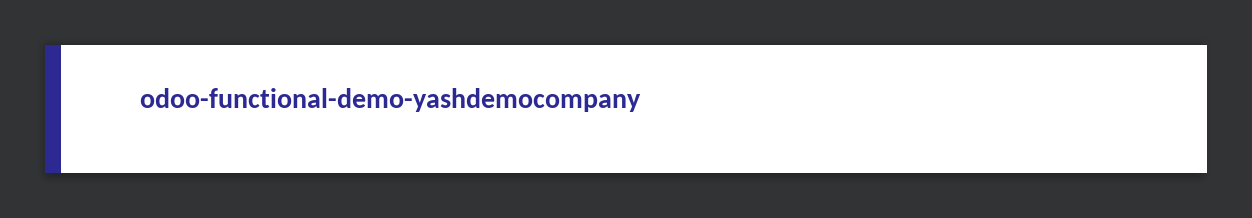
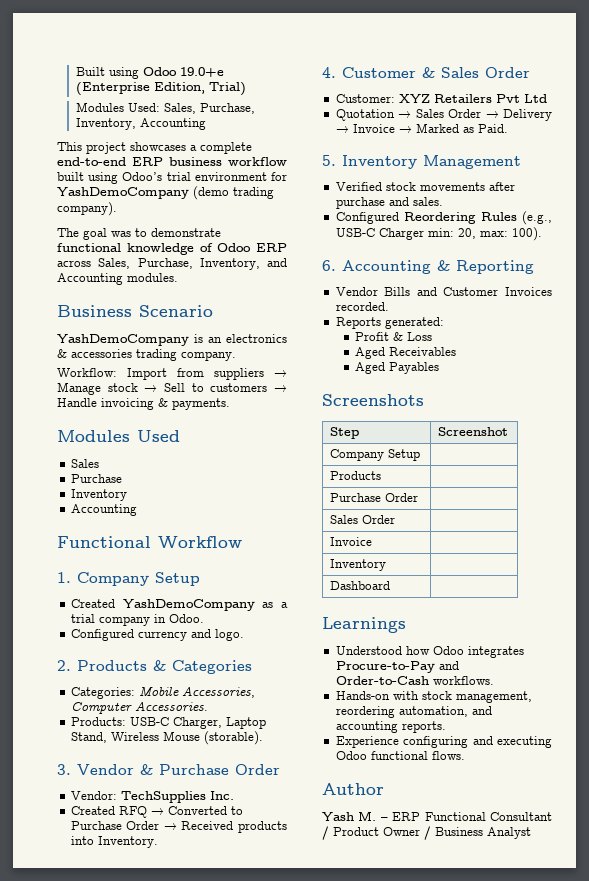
[140,88,641,112] odoo-functional-demo-yashdemocompany -> [76,67,225,79] [76,82,247,96] [76,102,256,114] [76,118,207,130] [57,142,252,154] [57,157,287,166] [57,172,287,184] [57,186,274,200] [57,202,117,216] [57,228,221,240] [57,243,287,255] [57,258,287,270] [57,273,178,285] [57,305,213,317] [57,334,287,346] [57,349,236,361] [57,368,287,380] [57,382,287,395] [57,398,230,410] [57,430,180,442] [70,459,99,468] [70,474,122,483] [70,489,127,501] [70,504,137,516] [57,536,242,548] [57,572,200,586] [70,599,288,611] [70,614,204,626] [70,629,244,641] [57,660,252,674] [70,686,255,699] [70,702,208,714] [70,717,266,729] [70,731,263,745] [57,764,280,775] [70,791,234,803] [70,806,243,818] [70,821,287,833] [70,836,158,848] [322,67,530,78] [335,94,547,103] [335,109,552,121] [335,123,508,133] [322,155,521,169] [335,182,515,191] [335,197,443,209] [335,211,552,225] [335,227,542,241] [322,260,534,274] [335,287,552,296] [335,302,389,311] [335,317,444,329] [354,332,432,341] [354,347,456,359] [354,362,439,374] [322,394,424,406] [330,427,360,439] [438,427,509,436] [330,449,421,461] [330,471,382,480] [330,493,419,502] [330,515,396,524] [330,537,373,546] [330,559,387,571] [330,581,391,590] [322,617,406,633] [335,646,524,658] [335,661,459,673] [335,676,494,685] [335,691,532,703] [335,706,492,718] [335,721,446,733] [335,736,552,748] [335,751,465,760] [322,783,384,795] [322,811,552,821] [322,826,531,840] Built using Odoo 19.0+e (Enterprise Edition, Trial) // Modules Used: Sales, Purchase, Inventory, Accounting // This project showcases a complete end-to-end ERP business workflow built using Odoo’s trial environment for YashDemoCompany (demo trading company). // The goal was to demonstrate functional knowledge of Odoo ERP across Sales, Purchase, Inventory, and Accounting modules. // Business Scenario // YashDemoCompany is an electronics & accessories trading company. // Workflow: Import from suppliers → Manage stock → Sell to customers → Handle invoicing & payments. // Modules Used // Sales // Purchase // Inventory // Accounting // Functional Workflow // 1. Company Setup // Created YashDemoCompany as a trial company in Odoo. // Configured currency and logo. // 2. Products & Categories // Categories: Mobile Accessories, Computer Accessories. // Products: USB-C Charger, Laptop Stand, Wireless Mouse (storable). // 3. Vendor & Purchase Order // Vendor: TechSupplies Inc. // Created RFQ → Converted to Purchase Order → Received products into Inventory. // 4. Customer & Sales Order // Customer: XYZ Retailers Pvt Ltd // Quotation → Sales Order → Delivery → Invoice → Marked as Paid. // 5. Inventory Management // Verified stock movements after purchase and sales. // Configured Reordering Rules (e.g., USB-C Charger min: 20, max: 100). // 6. Accounting & Reporting // Vendor Bills and Customer Invoices recorded. // Reports generated: // Profit & Loss // Aged Receivables // Aged Payables // Screenshots // Step | Screenshot // Company Setup | // Products | // Purchase Order | // Sales Order | // Invoice | // Inventory | // Dashboard | // Learnings // Understood how Odoo integrates Procure-to-Pay and Order-to-Cash workflows. // Hands-on with stock management, reordering automation, and accounting reports. // Experience configuring and executing Odoo functional flows. // Author // Yash M. – ERP Functional Consultant / Product Owner / Business Analyst

